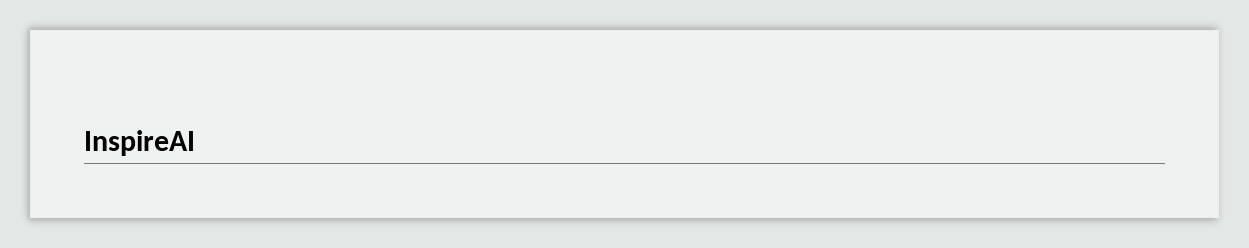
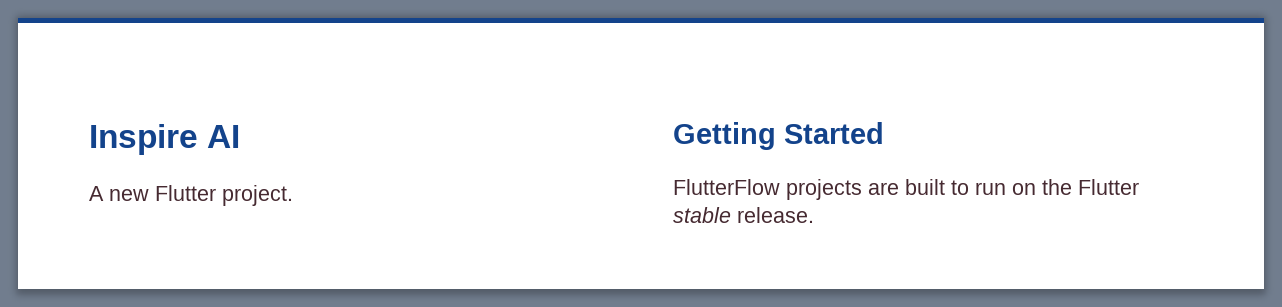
[84,130,195,156] InspireAI -> [89,124,241,155] [89,185,293,206] [673,122,884,150] [673,179,1139,200] [673,207,814,223] Inspire AI // A new Flutter project. // Getting Started // FlutterFlow projects are built to run on the Flutter stable release.

